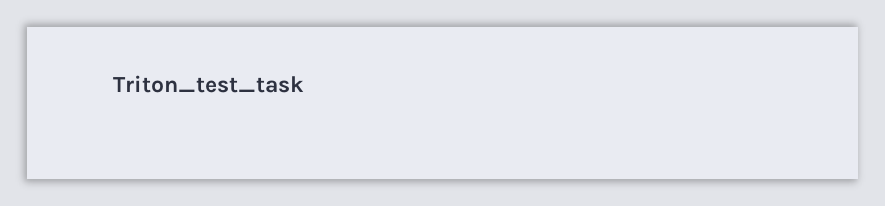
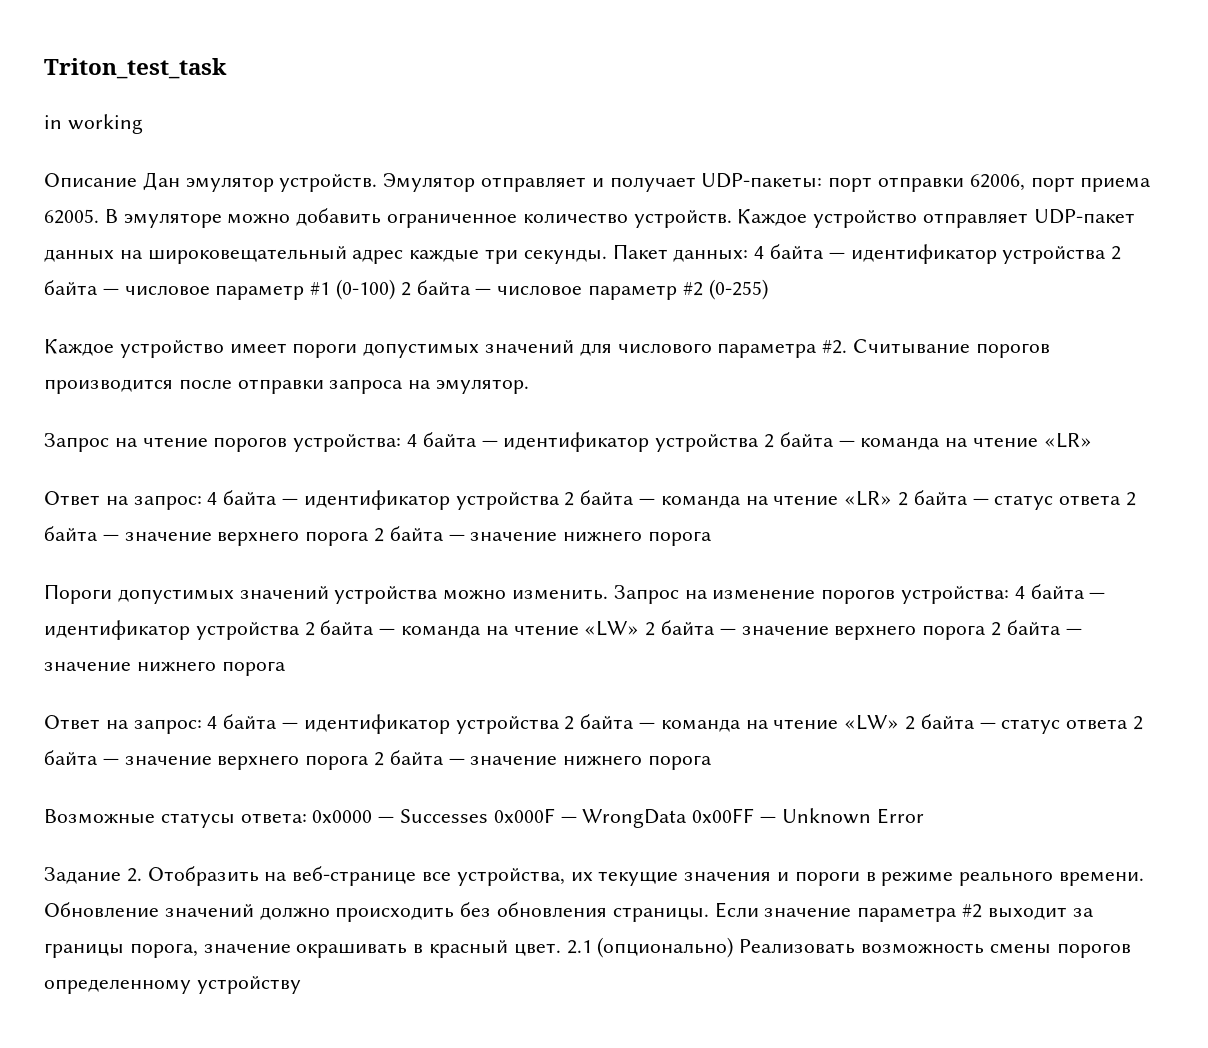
(304, 84) none -> [44,114,143,134] [44,172,1152,192] [44,208,1135,228] [44,244,1122,264] [44,279,768,300] [44,339,1050,358] [44,379,530,394] [44,432,1092,452] [44,490,1137,510] [44,526,713,546] [44,584,1106,604] [44,620,1082,640] [44,661,286,676] [44,714,1144,734] [44,750,713,770] [44,808,924,828] [44,866,1145,886] [44,902,1094,922] [44,937,1131,958] [44,976,301,994] // in working // Описание Дан эмулятор устройств. Эмулятор отправляет и получает UDP-пакеты: порт отправки 62006, порт приема 62005. В эмуляторе можно добавить ограниченное количество устройств. Каждое устройство отправляет UDP-пакет данных на широковещательный адрес каждые три секунды. Пакет данных: 4 байта — идентификатор устройства 2 байта — числовое параметр #1 (0-100) 2 байта — числовое параметр #2 (0-255) // Каждое устройство имеет пороги допустимых значений для числового параметра #2. Считывание порогов производится после отправки запроса на эмулятор. // Запрос на чтение порогов устройства: 4 байта — идентификатор устройства 2 байта — команда на чтение «LR» // Ответ на запрос: 4 байта — идентификатор устройства 2 байта — команда на чтение «LR» 2 байта — статус ответа 2 байта — значение верхнего порога 2 байта — значение нижнего порога // Пороги допустимых значений устройства можно изменить. Запрос на изменение порогов устройства: 4 байта — идентификатор устройства 2 байта — команда на чтение «LW» 2 байта — значение верхнего порога 2 байта — значение нижнего порога // Ответ на запрос: 4 байта — идентификатор устройства 2 байта — команда на чтение «LW» 2 байта — статус ответа 2 байта — значение верхнего порога 2 байта — значение нижнего порога // Возможные статусы ответа: 0x0000 — Successes 0x000F — WrongData 0x00FF — Unknown Error // Задание 2. Отобразить на веб-странице все устройства, их текущие значения и пороги в режиме реального времени. Обновление значений должно происходить без обновления страницы. Если значение параметра #2 выходит за границы порога, значение окрашивать в красный цвет. 2.1 (опционально) Реализовать возможность смены порогов определенному устройству

